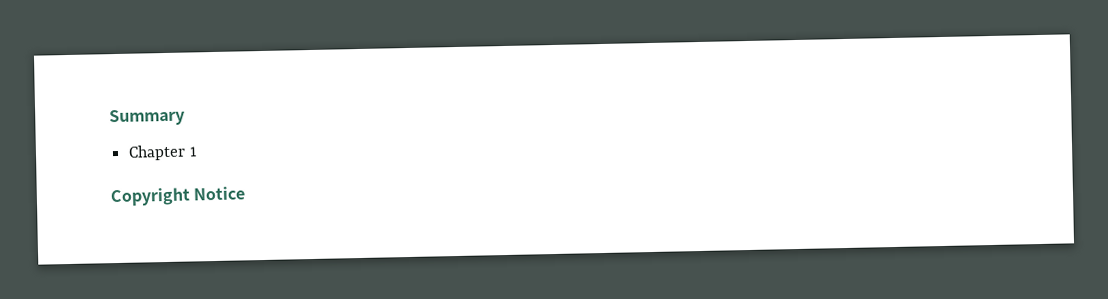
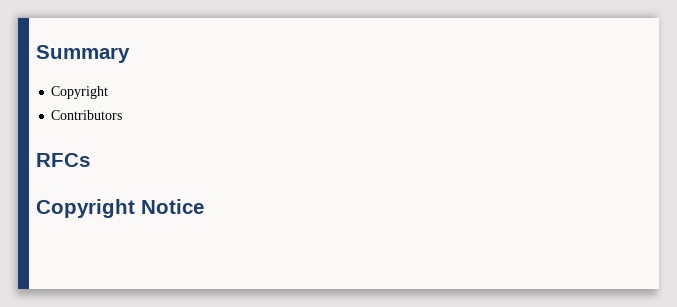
[128,144,198,161] Chapter 1 -> [51,86,109,99] [51,110,123,120] [36,153,90,167] Copyright // Contributors // RFCs

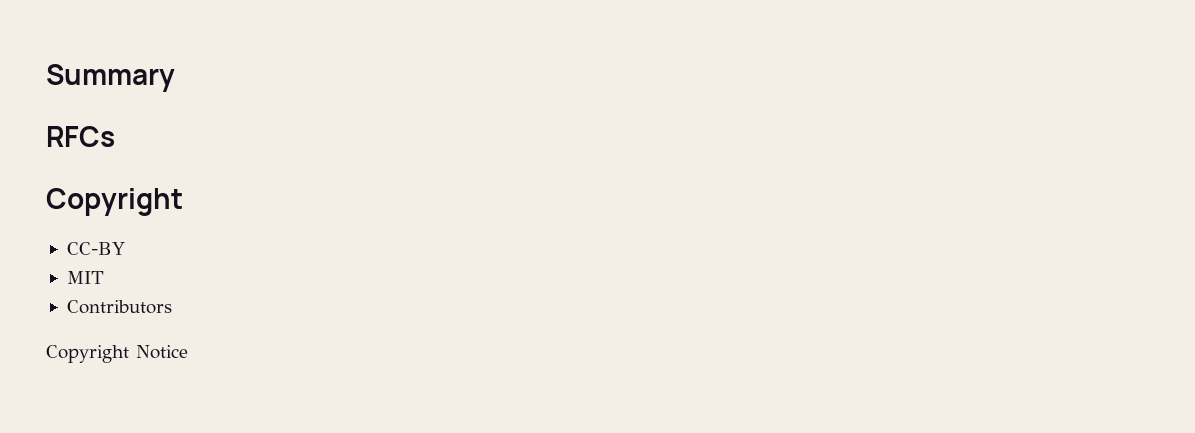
[51,86,109,99] [51,110,123,120] // Copyright // Contributors -> (175, 78) none
(135, 208) none -> [66,242,125,255] [66,271,104,284] [66,300,172,314] [46,345,129,363] // CC-BY // MIT // Contributors // Copyright

